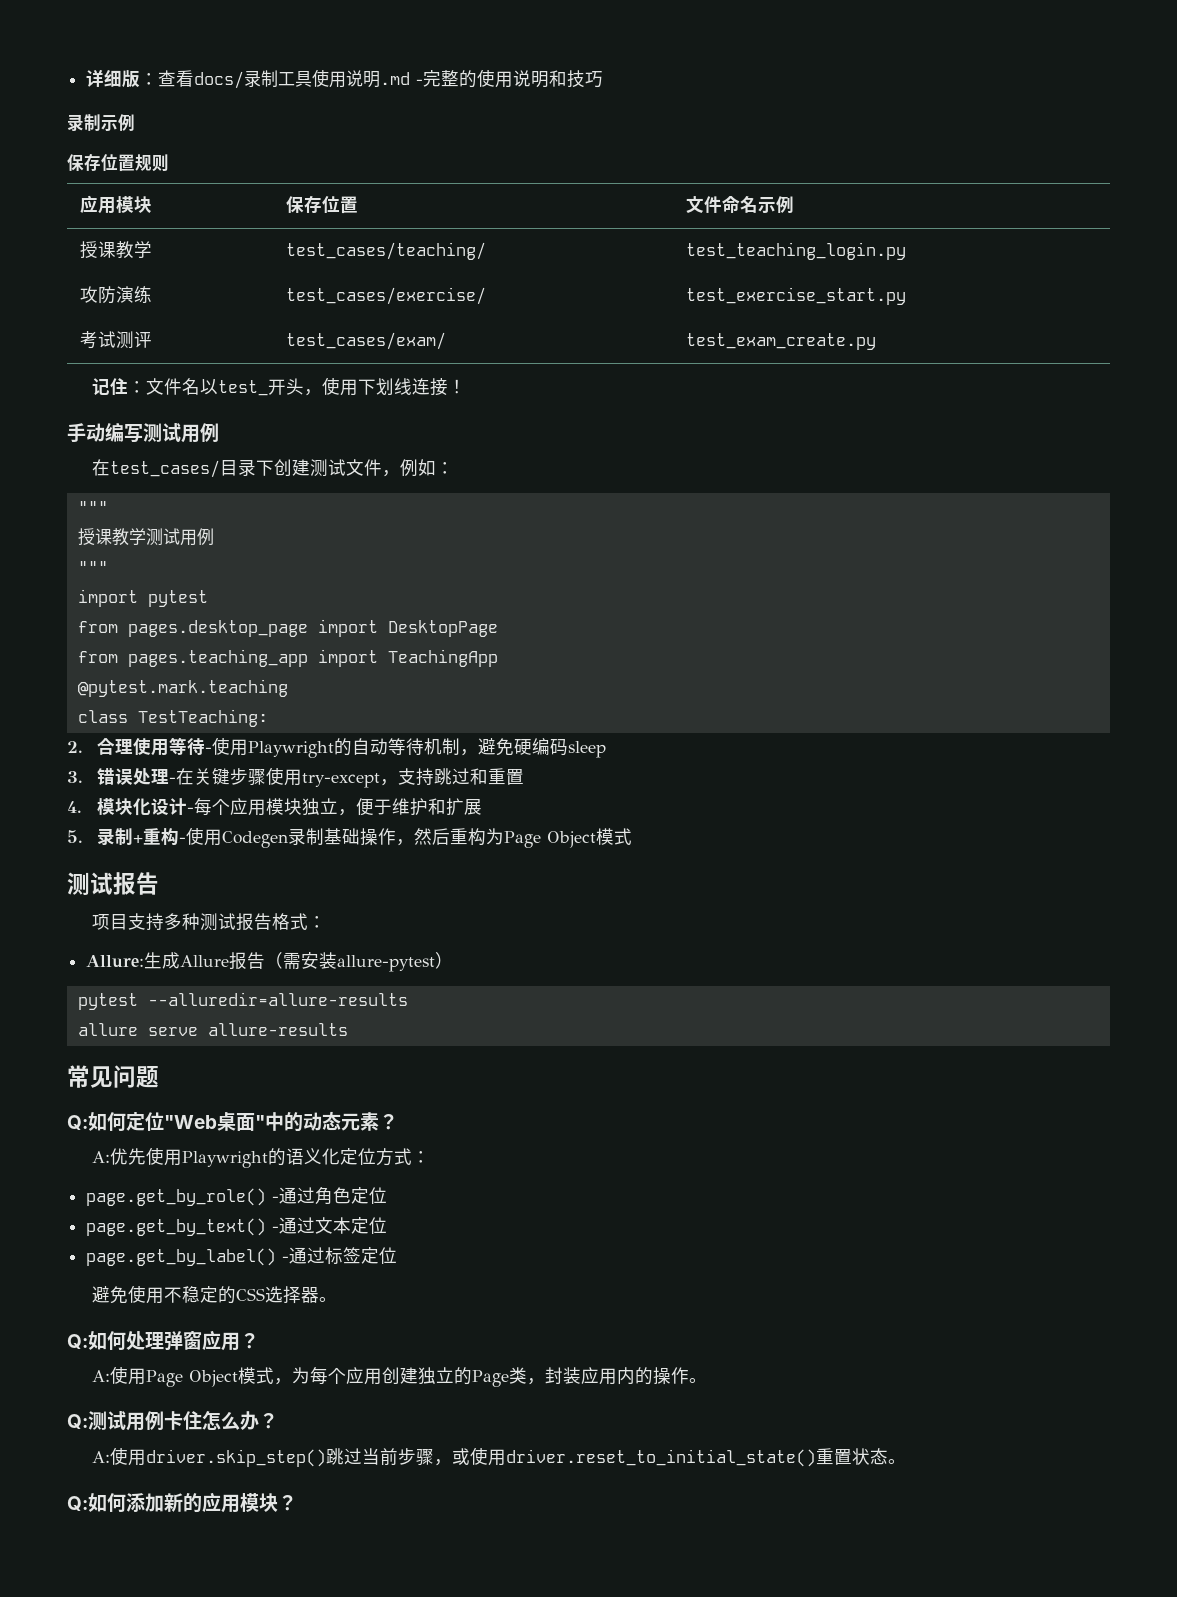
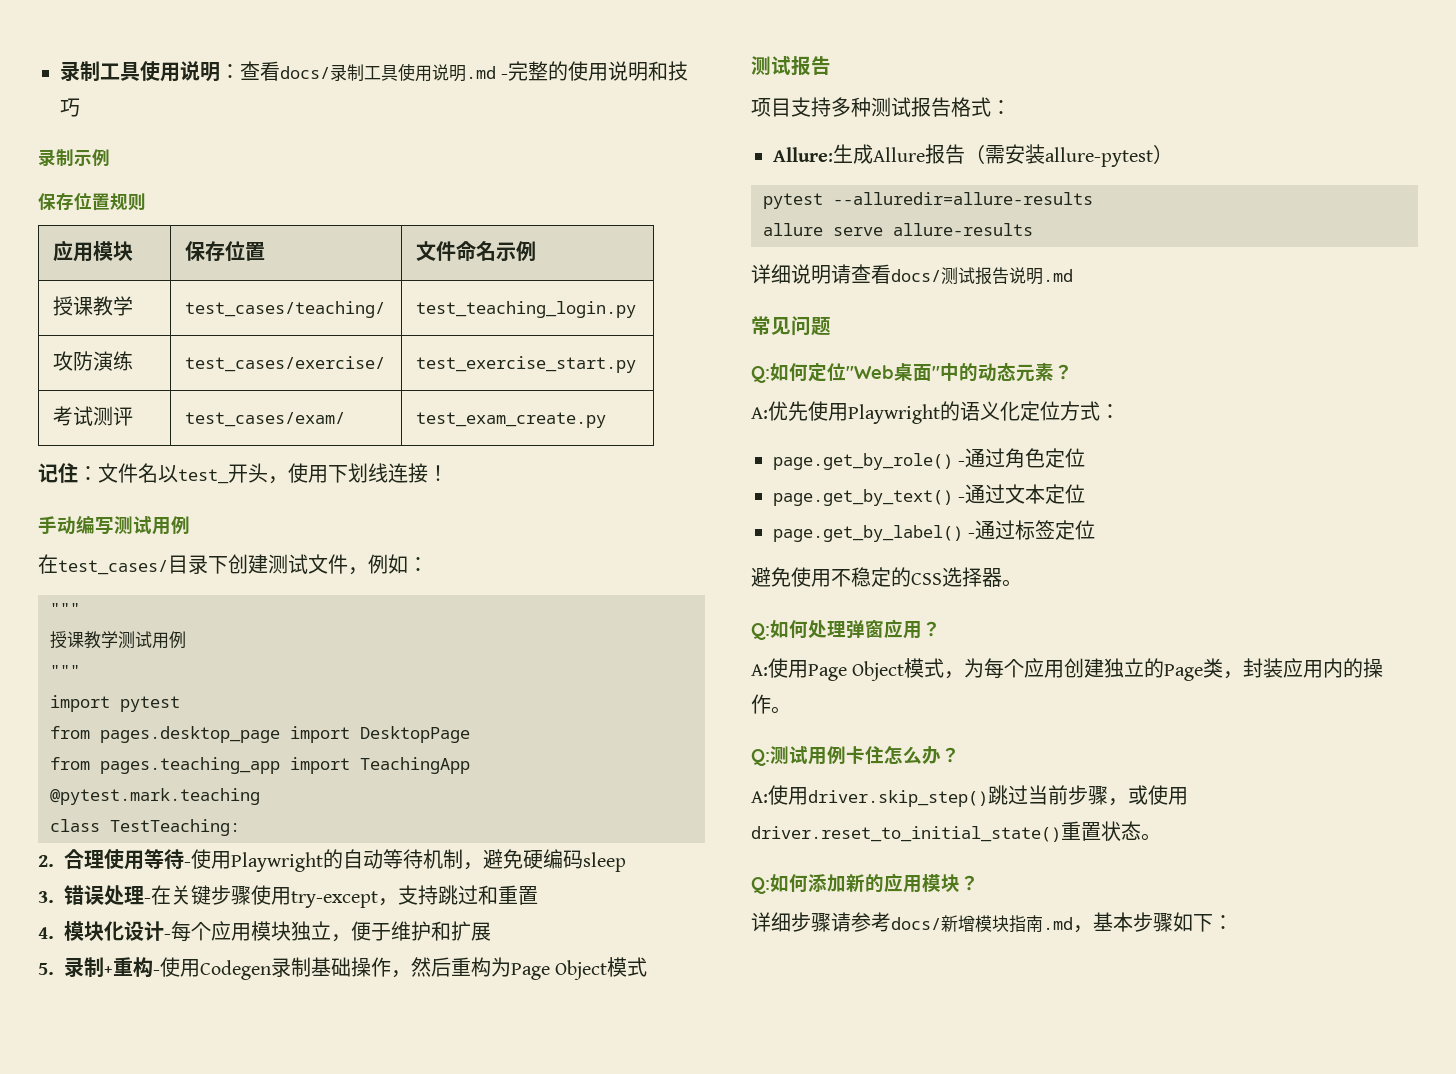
[86,69,141,88] 详细版 -> [60,61,220,82] 录制工具使用说明
(348, 1029) none -> [751,264,1073,285] // 详细说明请查看docs/测试报告说明.md
(297, 1503) none -> [751,912,1233,933] // 详细步骤请参考docs/新增模块指南.md，基本步骤如下：

